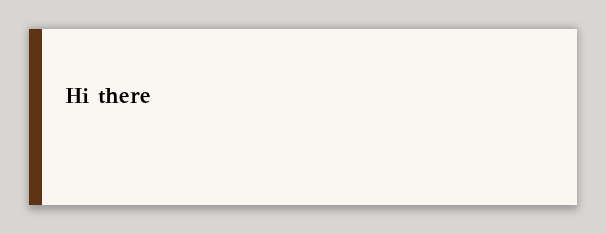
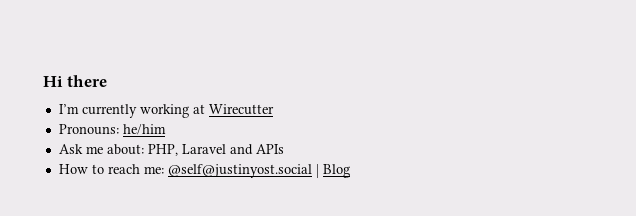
(151, 96) none -> [58,104,274,118] [58,124,166,135] [58,144,284,156] [58,164,350,178] // I’m currently working at Wirecutter // Pronouns: he/him // Ask me about: PHP, Laravel and APIs // How to reach me: @self@justinyost.social | Blog

